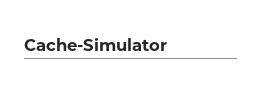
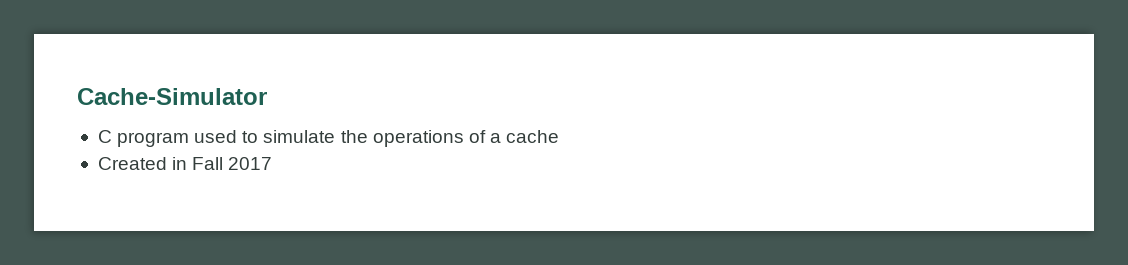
(167, 44) none -> [97,130,560,147] [97,157,273,170] // C program used to simulate the operations of a cache // Created in Fall 2017

